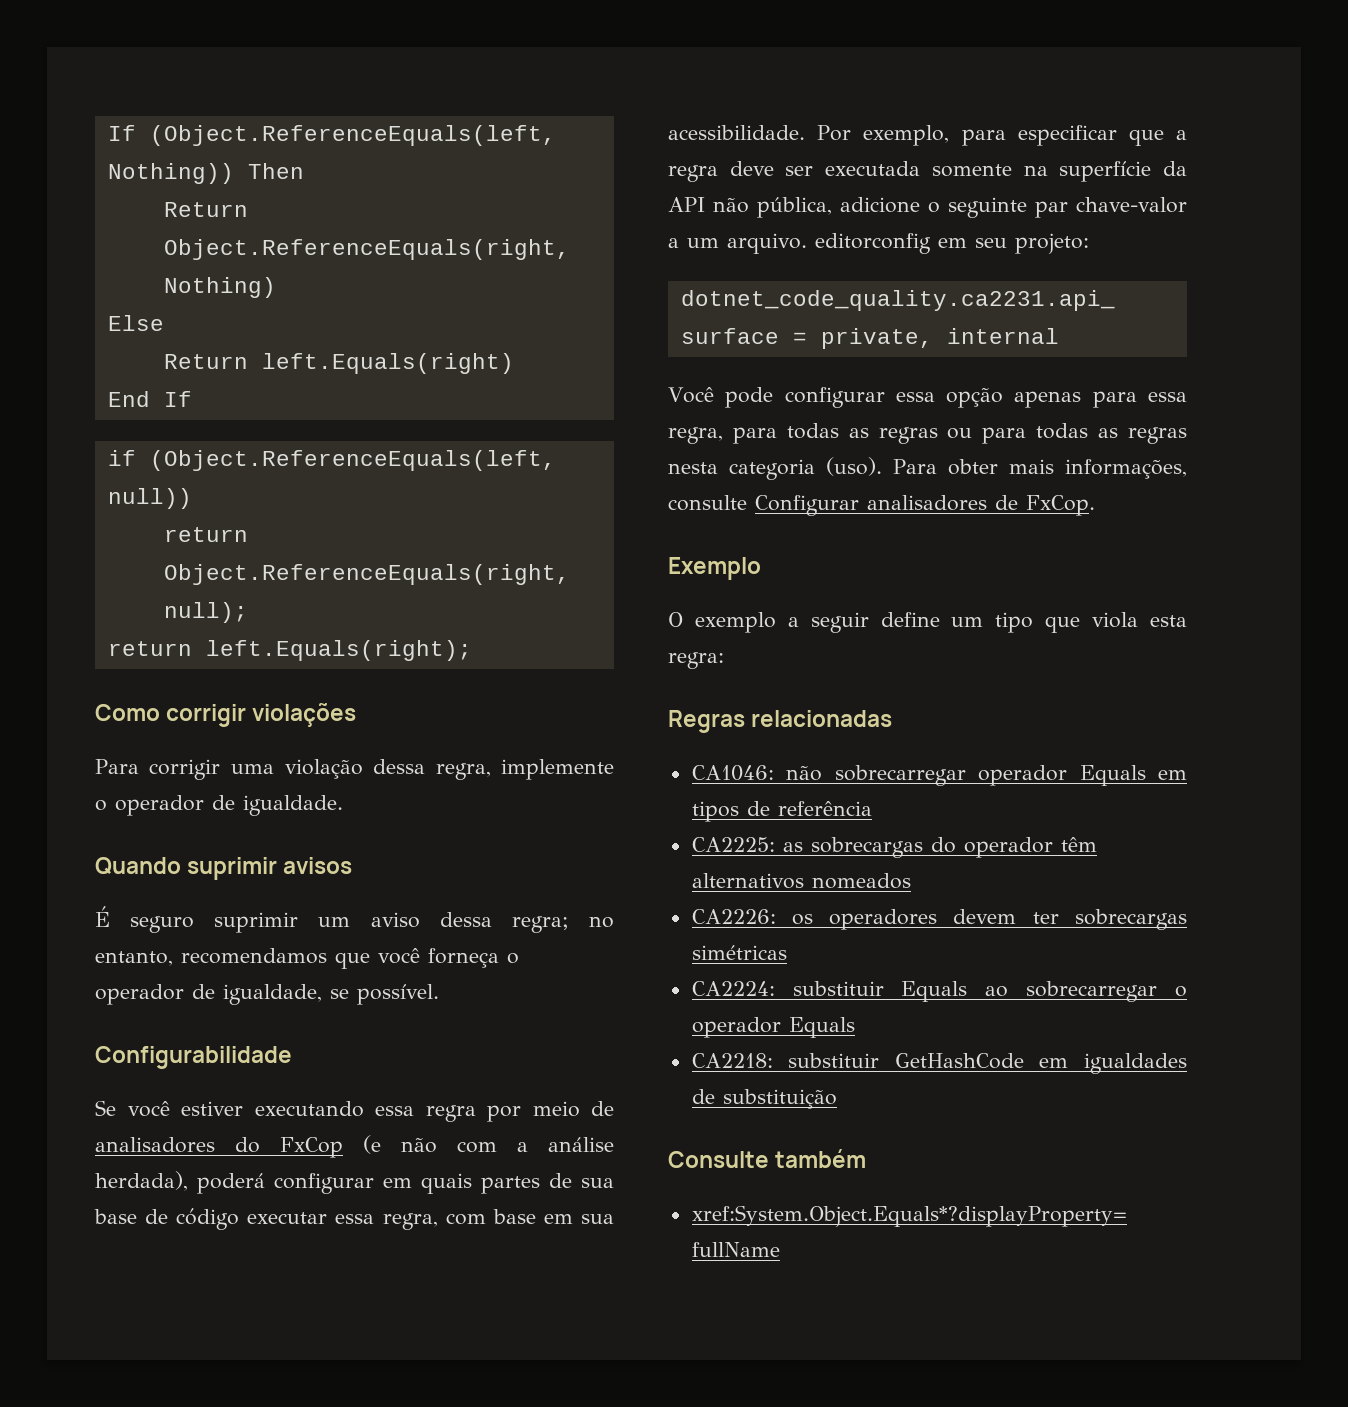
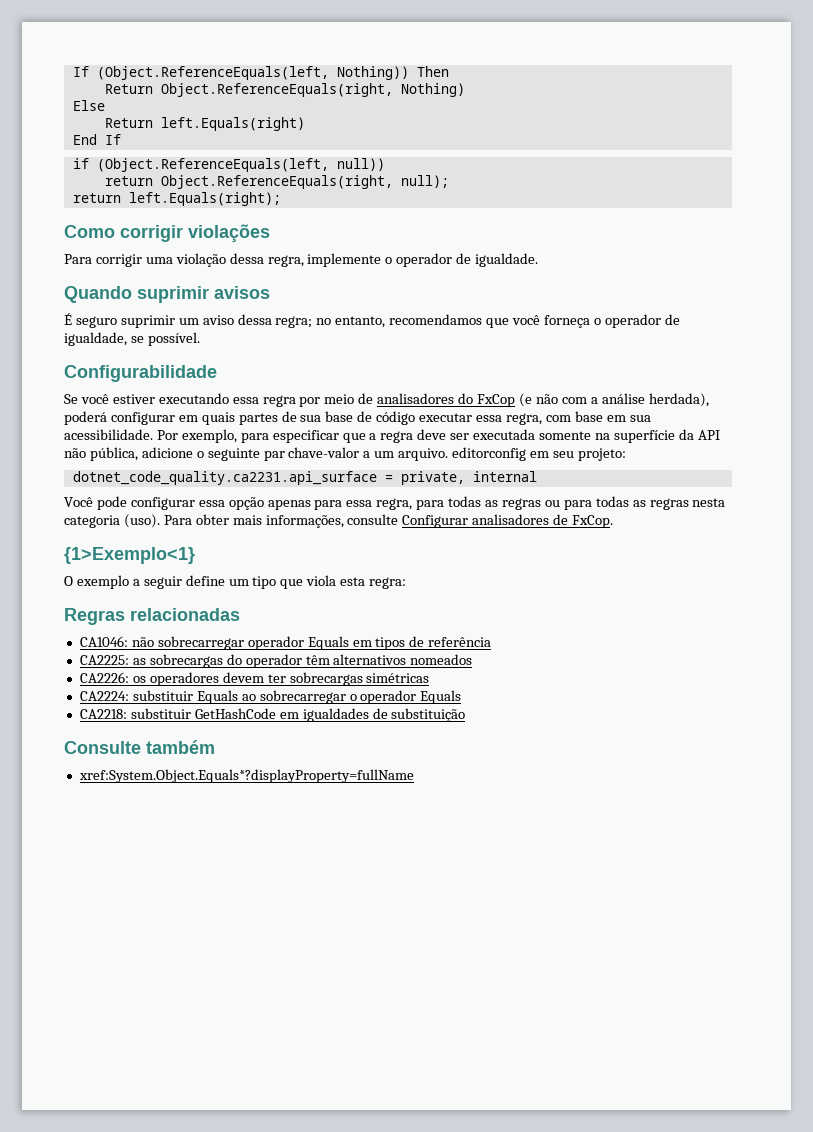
[668,557,761,580] Exemplo -> [64,547,195,564] {1>Exemplo<1}

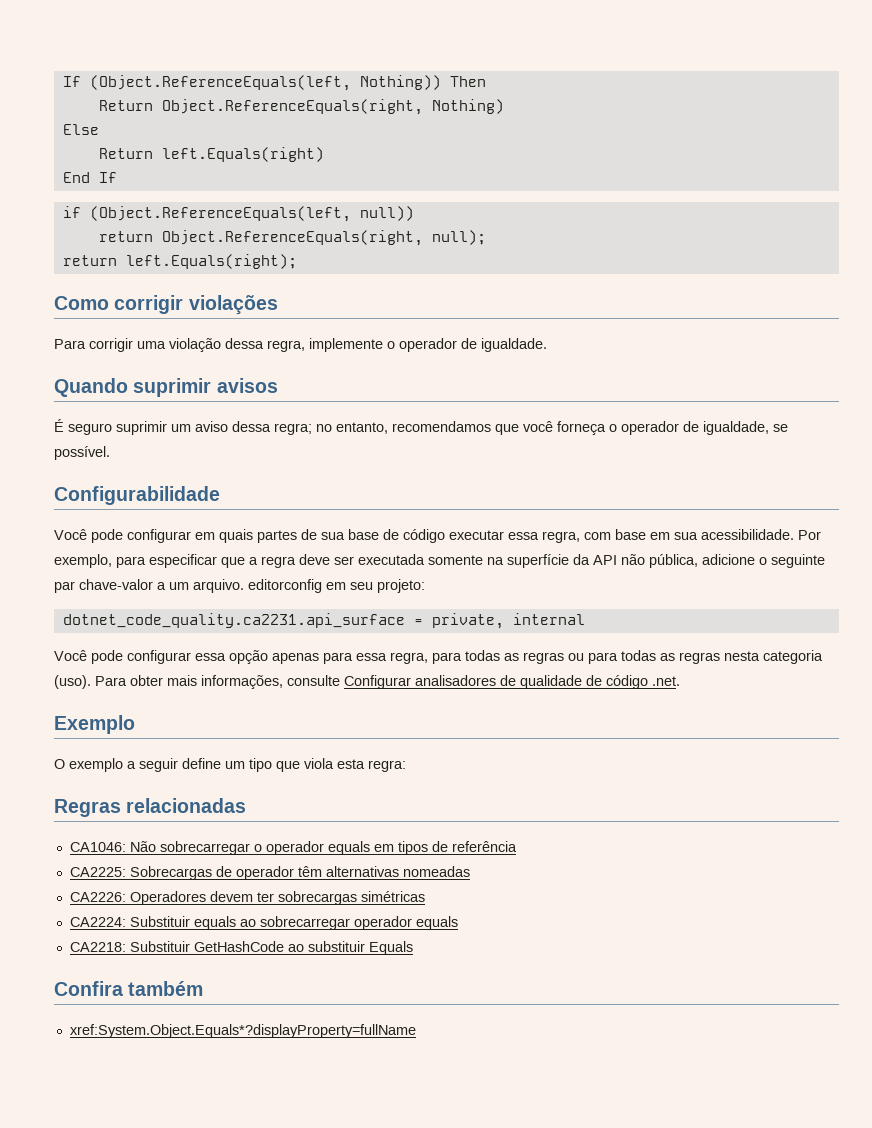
[64,393,709,407] [64,411,107,425] Se você estiver executando essa regra por meio de analisadores do FxCop (e não com a análise herdada), poderá -> [54,529,123,543] Você pode
[572,515,614,528] [64,547,195,564] FxCop. // {1>Exemplo<1} -> [520,675,680,689] [54,715,135,734] qualidade de código .net. // Exemplo
[131,636,349,650] não sobrecarregar operador Equals -> [129,841,370,855] Não sobrecarregar o operador equals
[132,654,473,668] as sobrecargas do operador têm alternativos nomeados -> [129,866,470,880] Sobrecargas de operador têm alternativas nomeadas
[132,672,219,686] os operadores -> [129,891,206,905] Operadores
[132,690,462,704] [79,708,466,722] [64,741,141,754] substituir Equals ao sobrecarregar o operador Equals // CA2218: substituir GetHashCode em igualdades de substituição // Consulte -> [129,916,458,930] [69,941,413,955] [54,981,123,996] Substituir equals ao sobrecarregar operador equals // CA2218: Substituir GetHashCode ao substituir Equals // Confira

